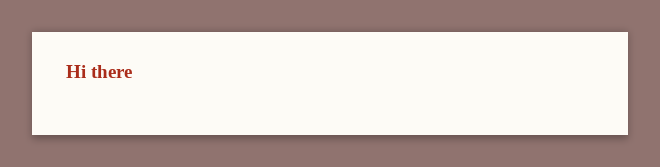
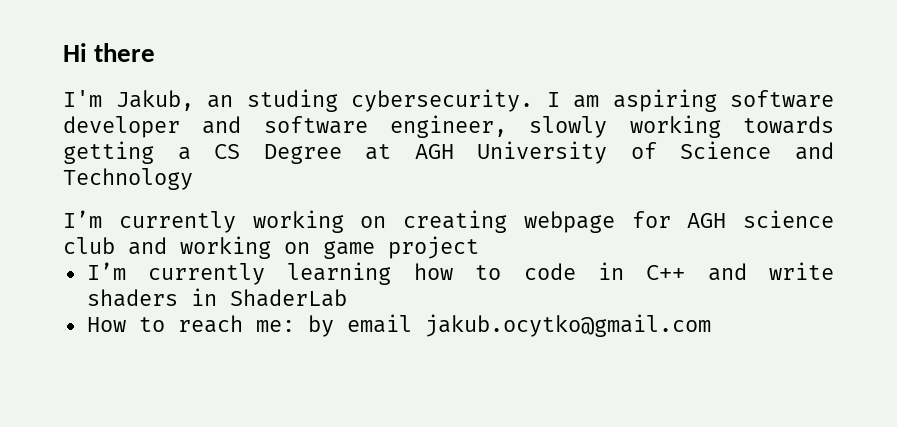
(133, 71) none -> [63,89,834,112] [63,115,834,138] [63,141,834,164] [63,168,193,190] [63,210,834,233] [63,236,479,259] [86,262,835,285] [86,288,347,307] [86,314,711,337] // I'm Jakub, an studing cybersecurity. I am aspiring software developer and software engineer, slowly working towards getting a CS Degree at AGH University of Science and Technology // I’m currently working on creating webpage for AGH science club and working on game project // I’m currently learning how to code in C++ and write shaders in ShaderLab // How to reach me: by email jakub.ocytko@gmail.com

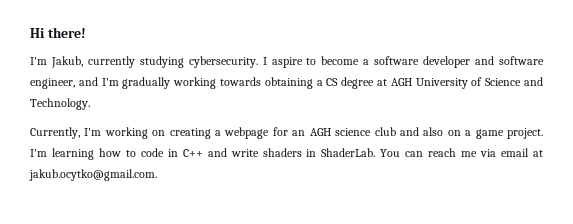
[94,43,156,62] there -> [47,27,86,38] there!
[207,89,717,112] an studing cybersecurity. I am aspiring -> [87,56,370,68] currently studying cybersecurity. I aspire to become a
[529,116,608,138] slowly -> [78,77,171,89] and I'm gradually
[63,141,154,164] getting -> [264,77,313,89] obtaining
[263,144,342,164] Degree -> [341,77,375,89] degree
[63,168,193,190] [63,210,236,233] Technology // I’m currently -> [30,98,90,110] [30,127,102,139] Technology. // Currently, I'm
(507, 221) none -> [215,130,222,136] a
(671, 219) none -> [292,130,306,136] an
[180,236,479,259] [86,262,266,285] working on game project // I’m currently -> [423,127,544,139] [30,149,47,157] also on a game project. I'm
[229,289,347,307] [86,314,711,337] ShaderLab // How to reach me: by email jakub.ocytko@gmail.com -> [321,148,543,157] [29,169,157,181] ShaderLab. You can reach me via email at jakub.ocytko@gmail.com.

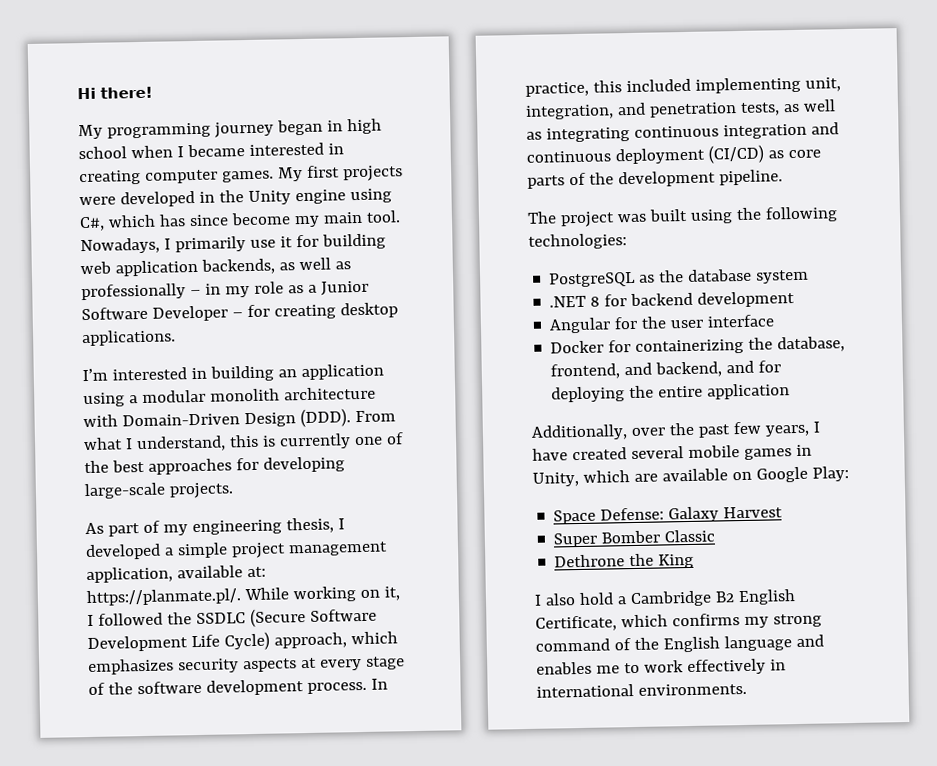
[30,56,544,68] [30,77,544,89] [30,98,90,110] [30,127,544,139] [30,148,543,160] [29,169,157,181] I'm Jakub, currently studying cybersecurity. I aspire to become a software developer and software engineer, and I'm gradually working towards obtaining a CS degree at AGH University of Science and Technology. // Currently, I'm working on creating a webpage for an AGH science club and also on a game project. I'm learning how to code in C++ and write shaders in ShaderLab. You can reach me via email at jakub.ocytko@gmail.com. -> [78,118,382,140] [78,142,344,160] [79,165,403,186] [79,188,392,208] [79,210,401,232] [80,233,386,255] [80,257,351,277] [81,280,369,301] [81,302,398,322] [81,329,176,347] [82,363,384,382] [83,386,376,408] [83,408,396,428] [83,432,404,453] [84,456,345,475] [84,482,234,500] [85,517,345,537] [85,541,388,561] [86,565,266,584] [86,586,400,607] [87,608,377,628] [87,631,398,653] [88,656,405,676] [88,678,388,696] [525,76,841,97] [525,99,836,120] [526,122,839,143] [526,144,821,165] [527,169,783,189] [527,206,838,228] [528,233,627,250] [549,268,810,288] [549,290,796,308] [549,314,776,334] [550,336,846,355] [550,360,782,380] [551,383,791,403] [531,421,820,441] [532,444,812,461] [532,466,849,487] [553,506,784,525] [553,529,716,548] [554,553,695,569] [534,589,796,608] [535,613,822,632] [535,634,824,653] [536,658,786,676] [536,682,747,698] My programming journey began in high school when I became interested in creating computer games. My first projects were developed in the Unity engine using C#, which has since become my main tool. Nowadays, I primarily use it for building web application backends, as well as professionally – in my role as a Junior Software Developer – for creating desktop applications. // I’m interested in building an application using a modular monolith architecture with Domain-Driven Design (DDD). From what I understand, this is currently one of the best approaches for developing large-scale projects. // As part of my engineering thesis, I developed a simple project management application, available at: https://planmate.pl/. While working on it, I followed the SSDLC (Secure Software Development Life Cycle) approach, which emphasizes security aspects at every stage of the software development process. In practice, this included implementing unit, integration, and penetration tests, as well as integrating continuous integration and continuous deployment (CI/CD) as core parts of the development pipeline. // The project was built using the following technologies: // PostgreSQL as the database system // .NET 8 for backend development // Angular for the user interface // Docker for containerizing the database, frontend, and backend, and for deploying the entire application // Additionally, over the past few years, I have created several mobile games in Unity, which are available on Google Play: // Space Defense: Galaxy Harvest // Super Bomber Classic // Dethrone the King // I also hold a Cambridge B2 English Certificate, which confirms my strong command of the English language and enables me to work effectively in international environments.

